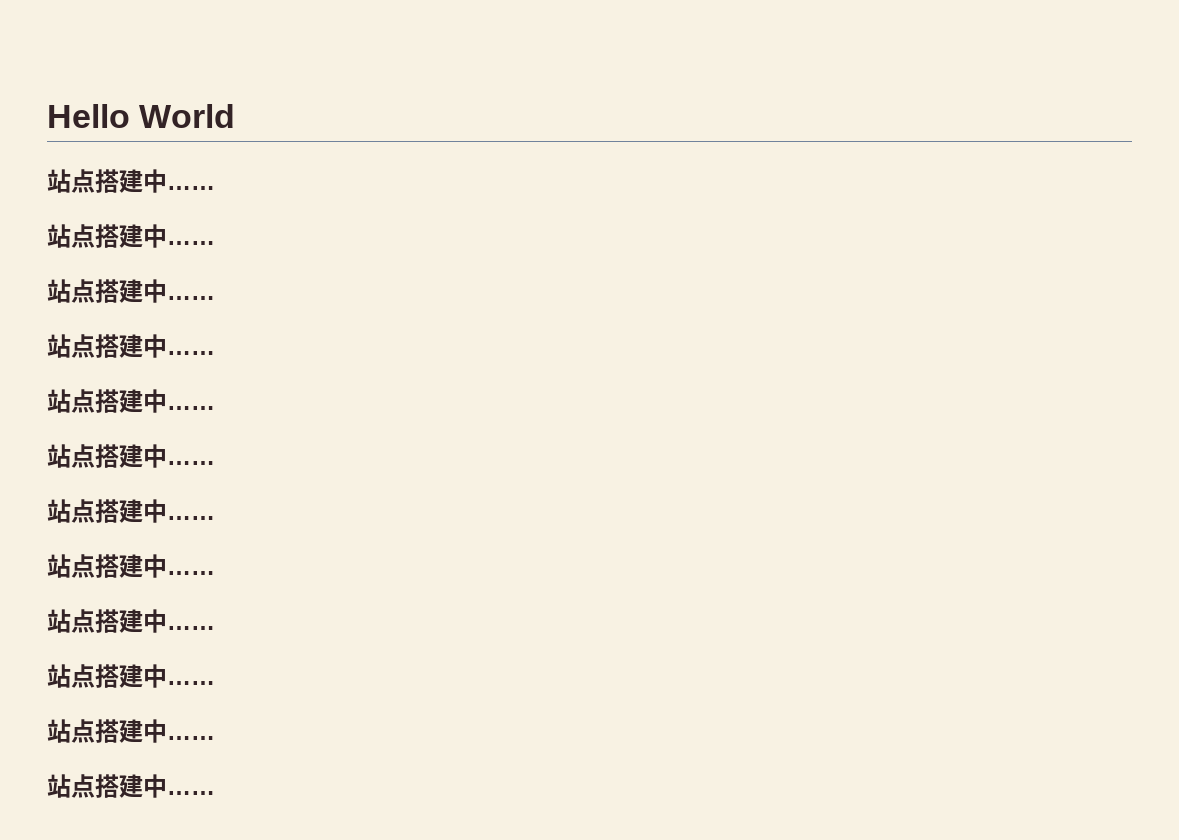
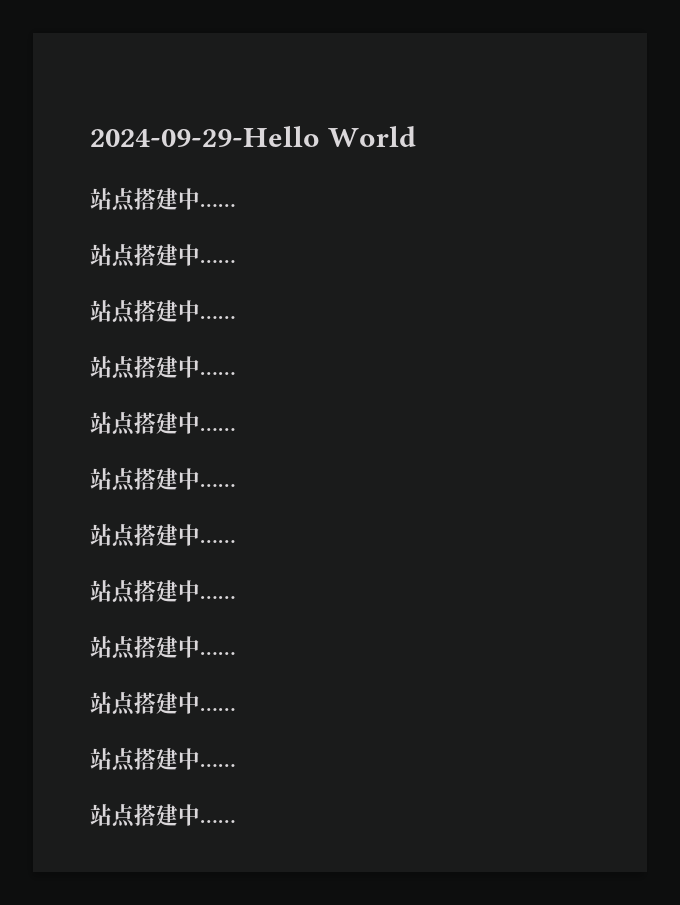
[47,104,130,128] Hello -> [90,126,320,147] 2024-09-29-Hello

